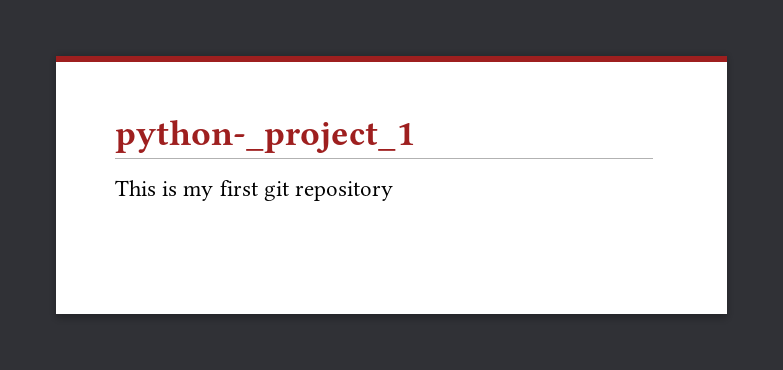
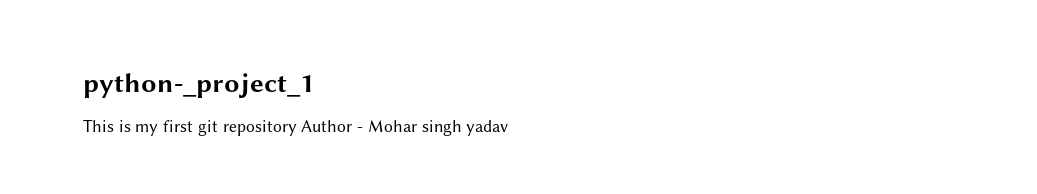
(394, 191) none -> [301,120,509,136] Author - Mohar singh yadav

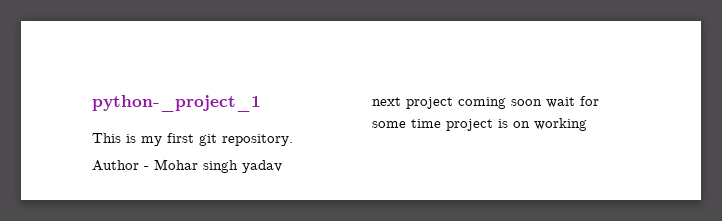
[222,120,297,136] repository -> [222,134,293,146] repository. //
(509, 128) none -> [372,96,599,109] [372,118,587,131] // next project coming soon wait for some time project is on working

